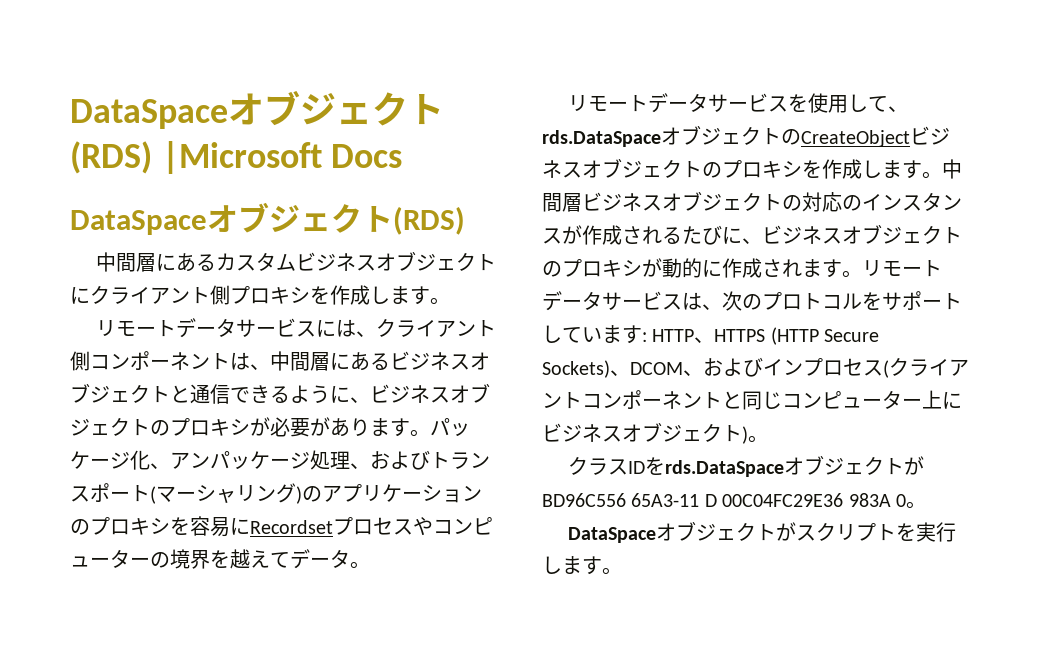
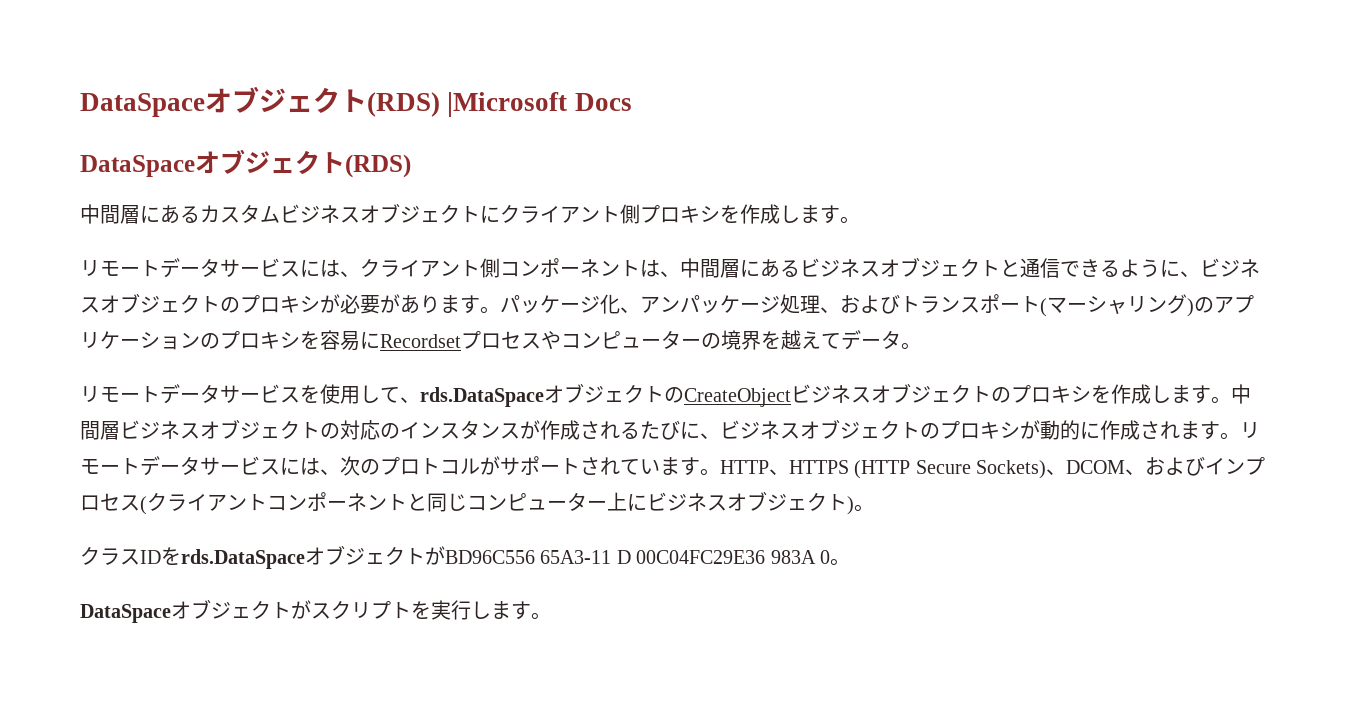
(682, 302) none -> [280,458,300,475] に
[862,292,882,310] を -> [480,456,500,475] が
[542,325,562,343] し -> [580,457,620,475] され
[642,332,647,342] : -> [700,468,720,476] 。

